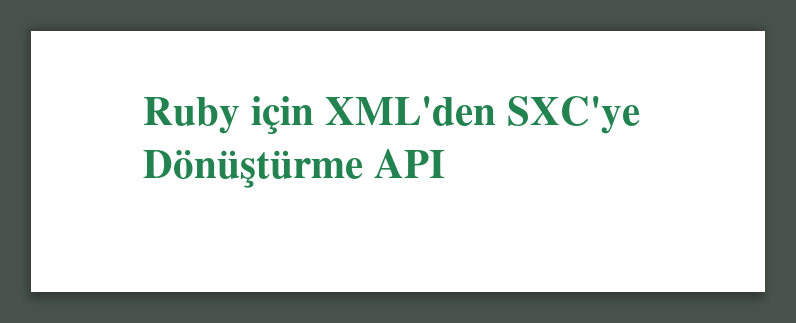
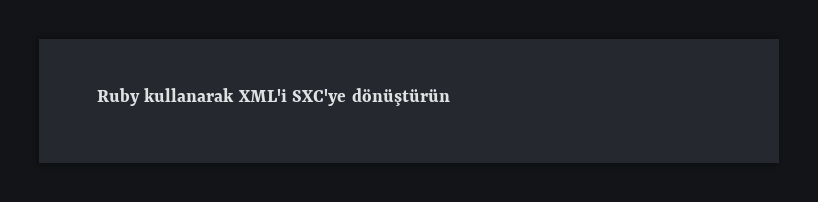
[251,96,641,134] [143,149,446,188] için XML'den SXC'ye Dönüştürme API -> [144,88,450,106] kullanarak XML'i SXC'ye dönüştürün

